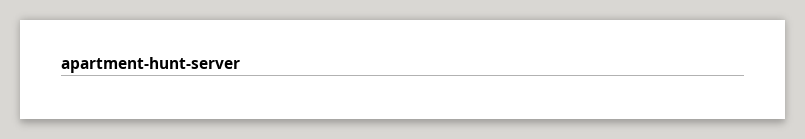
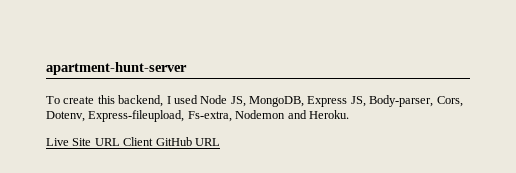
(240, 65) none -> [46,95,463,107] [46,110,349,122] [46,137,220,146] // To create this backend, I used Node JS, MongoDB, Express JS, Body-parser, Cors, Dotenv, Express-fileupload, Fs-extra, Nodemon and Heroku. // Live Site URL Client GitHub URL

